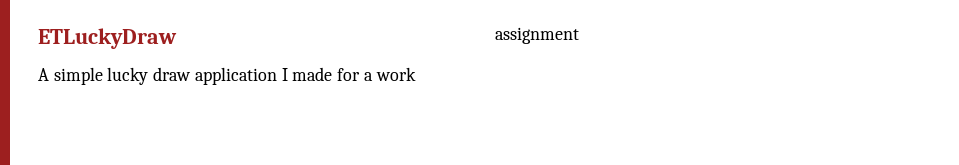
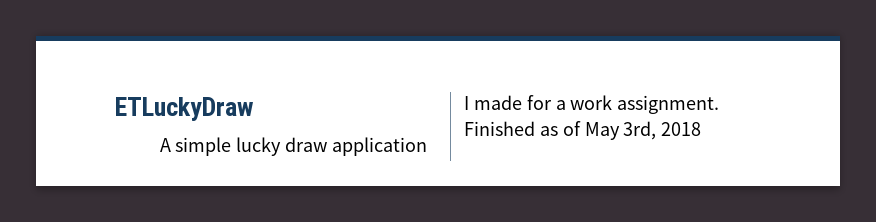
[495,27,579,44] assignment -> [617,95,720,114] [464,121,702,140] assignment. Finished as of May 3rd, 2018

